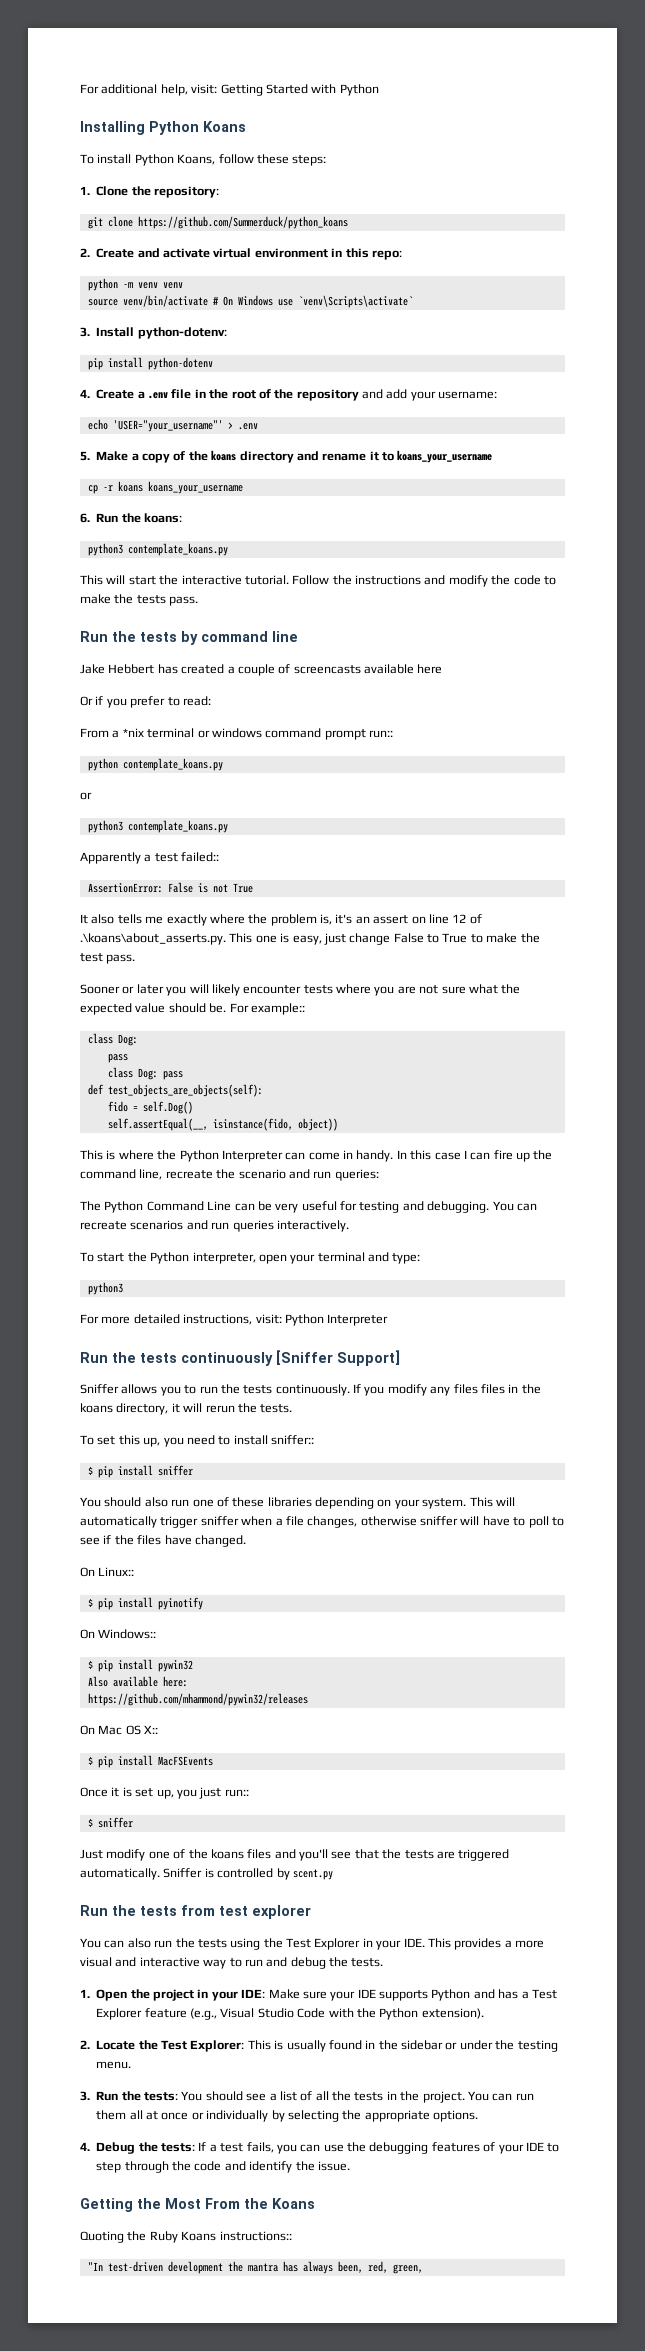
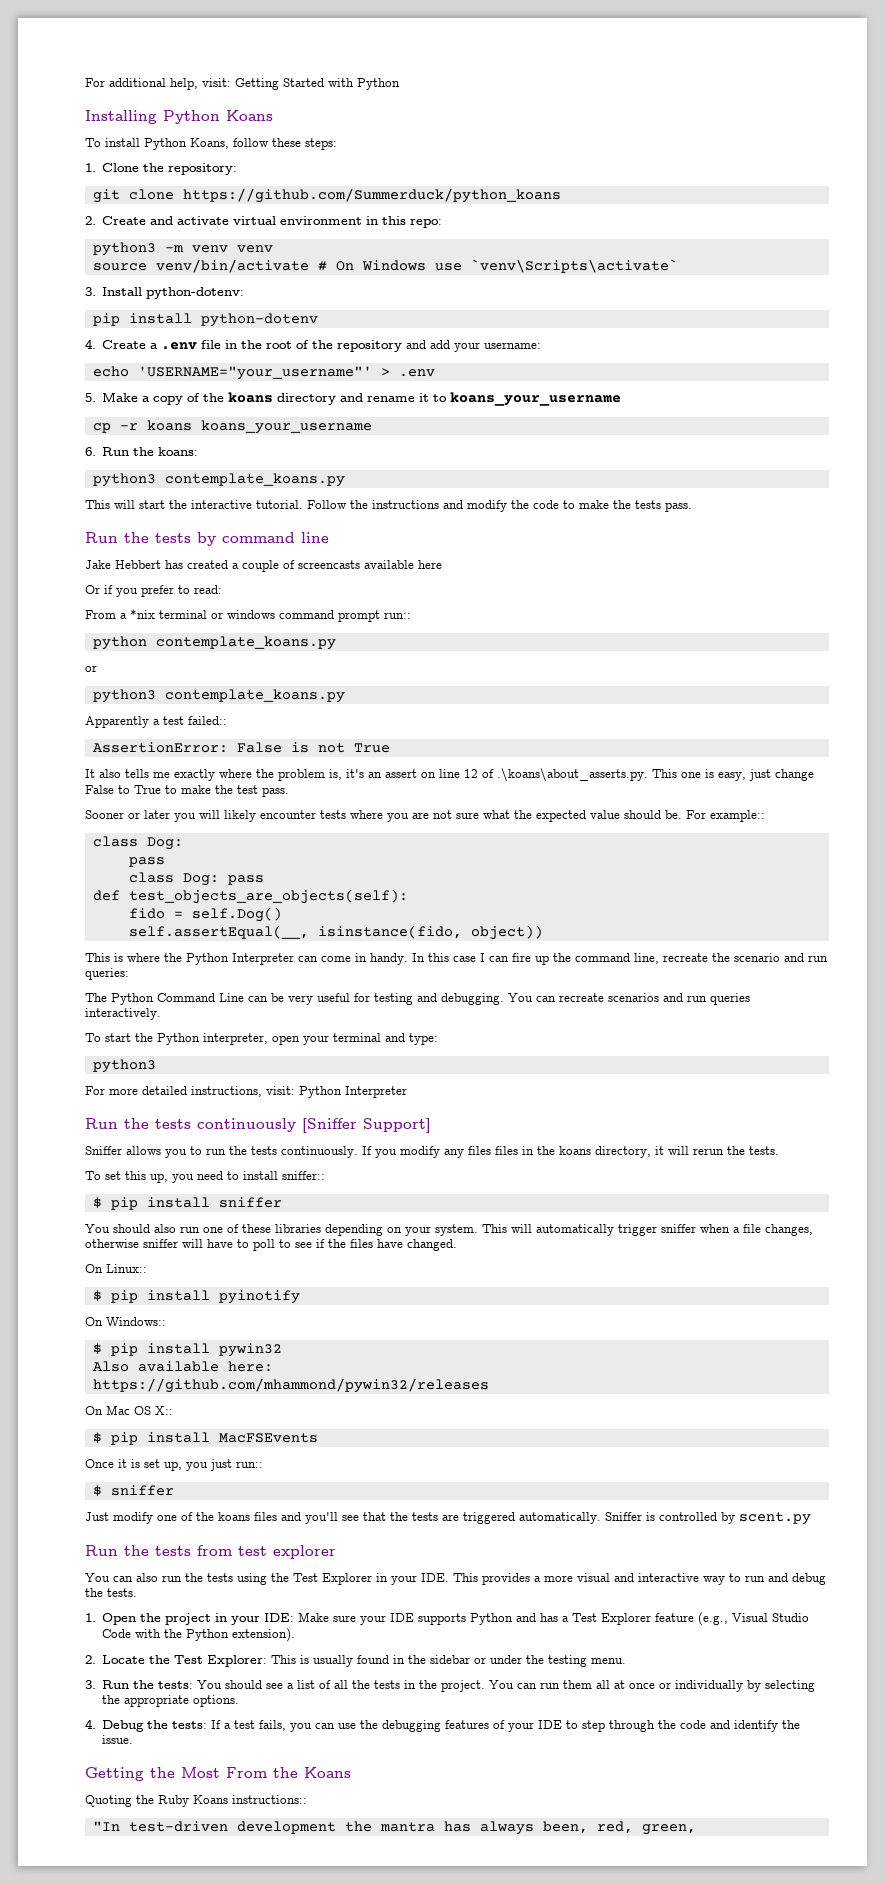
[87,278,118,291] python -> [92,242,156,256] python3
[112,420,223,432] 'USER="your_username"' -> [137,366,372,380] 'USERNAME="your_username"'

